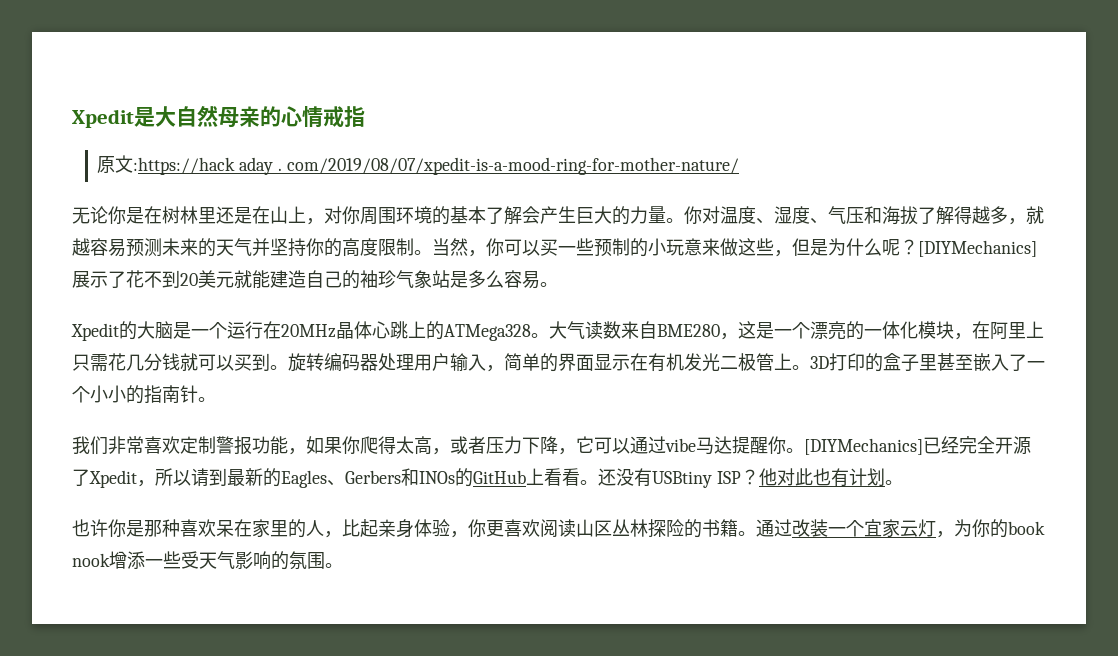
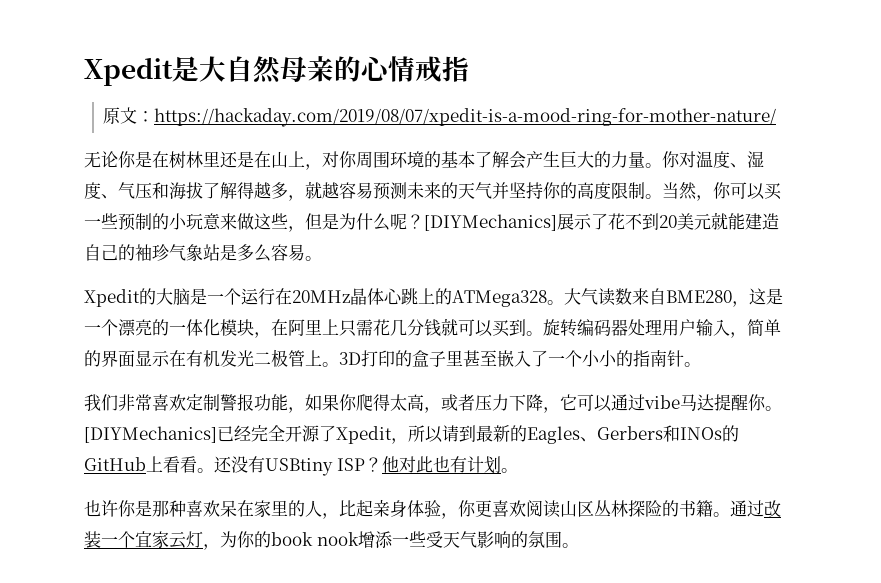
[133,157,740,175] :https://hack aday . com/2019/08/07/xpedit-is-a-mood-ring-for-mother-nature/ -> [137,108,777,127] ：https://hackaday.com/2019/08/07/xpedit-is-a-mood-ring-for-mother-nature/

